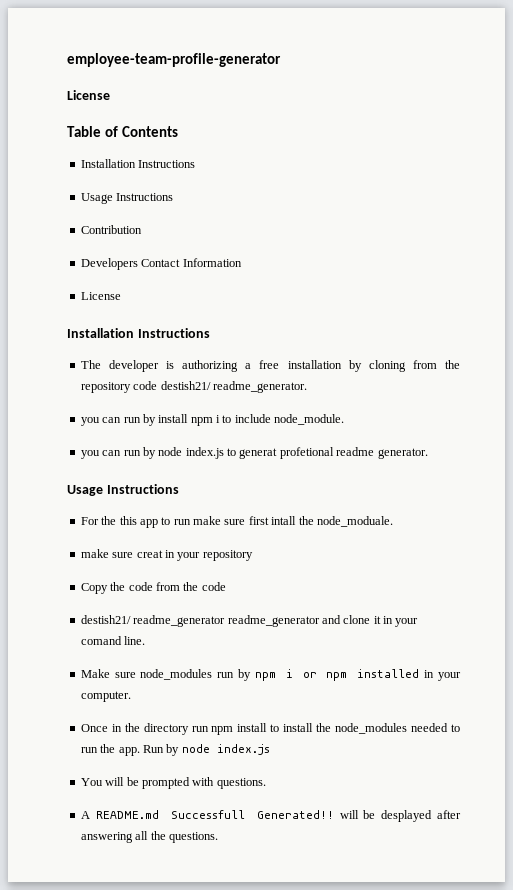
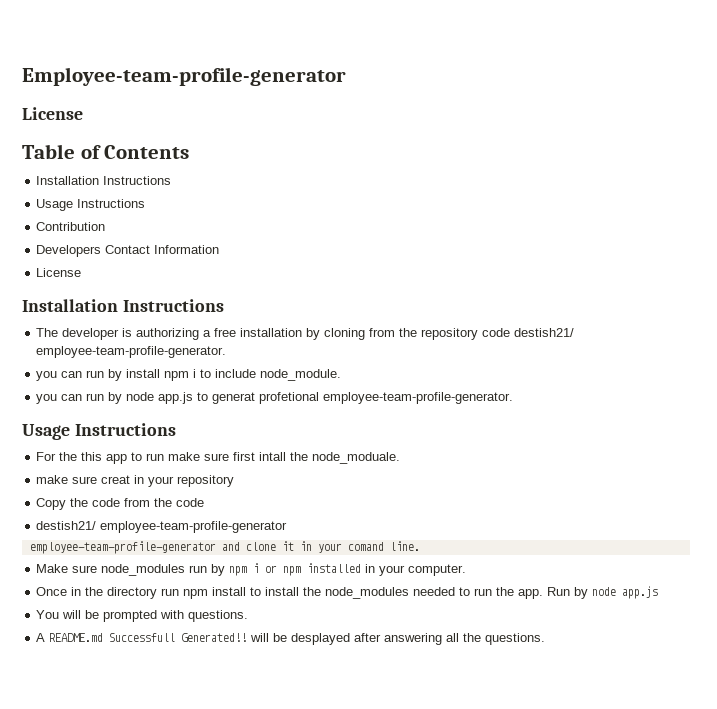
[67,53,281,67] employee-team-profile-generator -> [22,67,346,86] Employee-team-profile-generator
[212,381,307,393] readme_generator. -> [36,346,227,358] employee-team-profile-generator.
[185,447,224,459] index.js -> [158,392,194,404] app.js
[336,447,428,459] readme generator. -> [323,392,514,404] employee-team-profile-generator.
[133,615,320,627] readme_generator readme_generator -> [100,521,288,533] [29,541,216,554] employee-team-profile-generator // employee-team-profile-generator
[216,744,270,755] index.js -> [622,586,659,599] app.js

